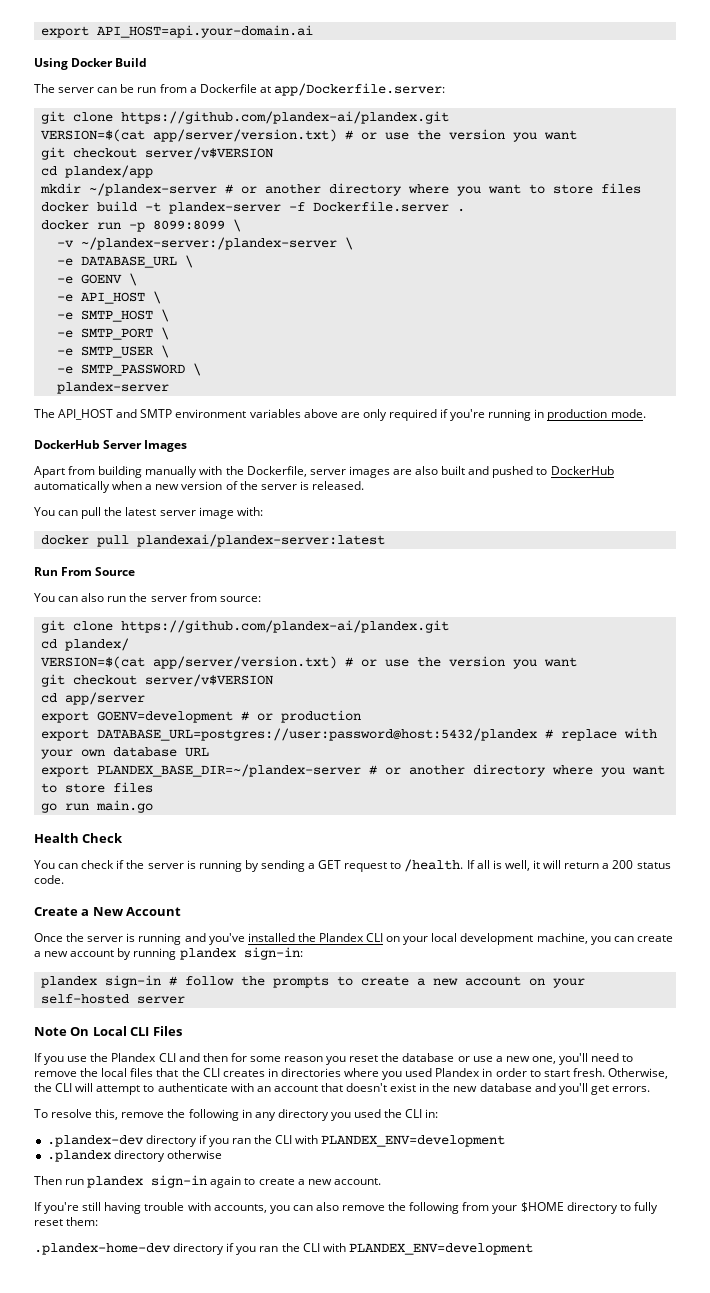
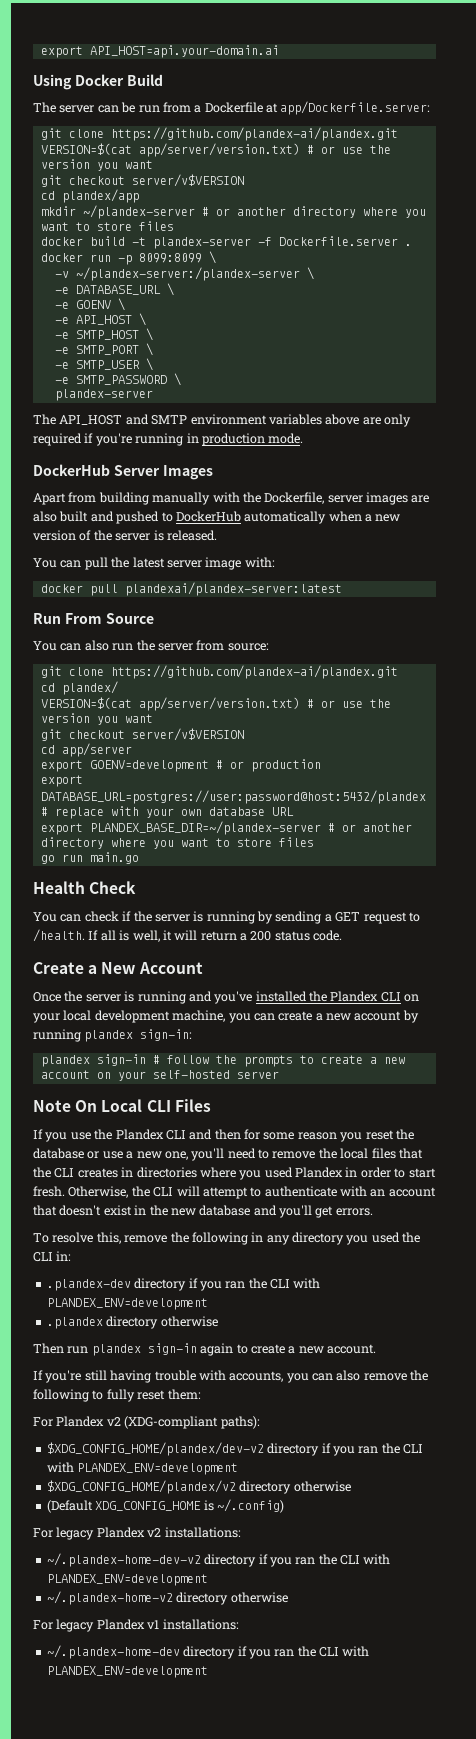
[462,1202,618,1214] from your $HOME directory -> (89, 1395) none
[34,1243,533,1255] .plandex-home-dev directory if you ran the CLI with PLANDEX_ENV=development -> [33,1416,260,1429] [46,1442,423,1456] [46,1462,239,1475] [46,1480,351,1494] [46,1499,284,1513] [33,1527,241,1540] [46,1553,391,1567] [46,1574,208,1586] [46,1591,288,1605] [33,1619,239,1632] [46,1645,370,1659] [46,1666,208,1678] For Plandex v2 (XDG-compliant paths): // $XDG_CONFIG_HOME/plandex/dev-v2 directory if you ran the CLI with PLANDEX_ENV=development // $XDG_CONFIG_HOME/plandex/v2 directory otherwise // (Default XDG_CONFIG_HOME is ~/.config) // For legacy Plandex v2 installations: // ~/.plandex-home-dev-v2 directory if you ran the CLI with PLANDEX_ENV=development // ~/.plandex-home-v2 directory otherwise // For legacy Plandex v1 installations: // ~/.plandex-home-dev directory if you ran the CLI with PLANDEX_ENV=development

